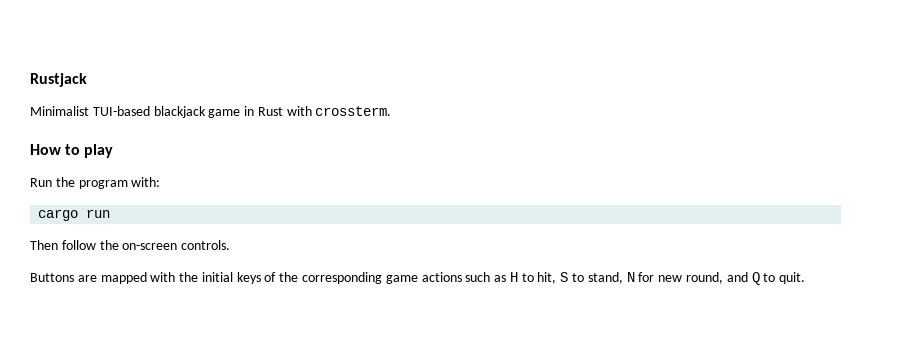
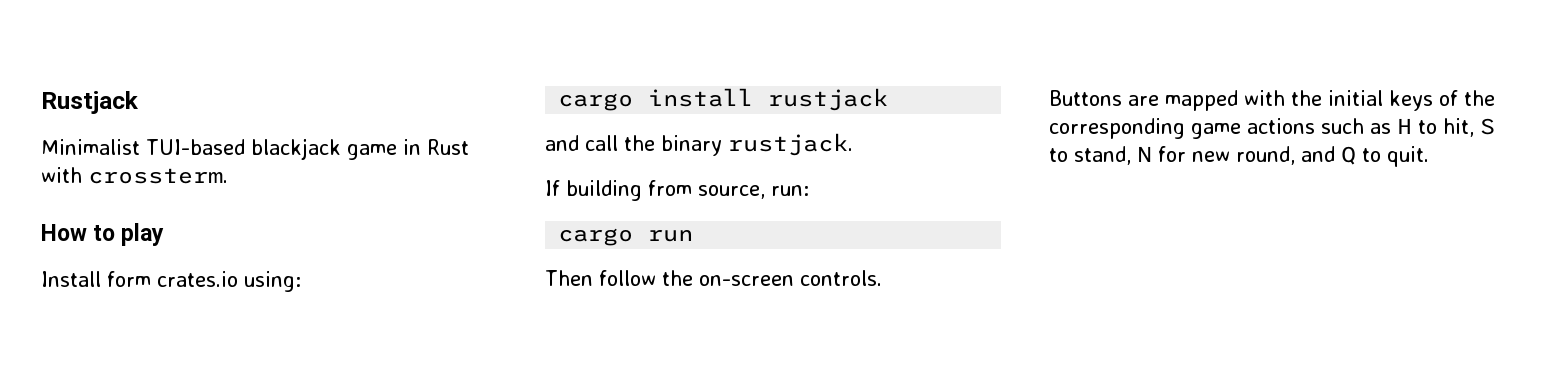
[30,177,161,189] Run the program with: -> [41,271,301,292] [558,88,889,111] [545,133,853,156] [545,180,809,201] Install form crates.io using: // cargo install rustjack // and call the binary rustjack. // If building from source, run:

